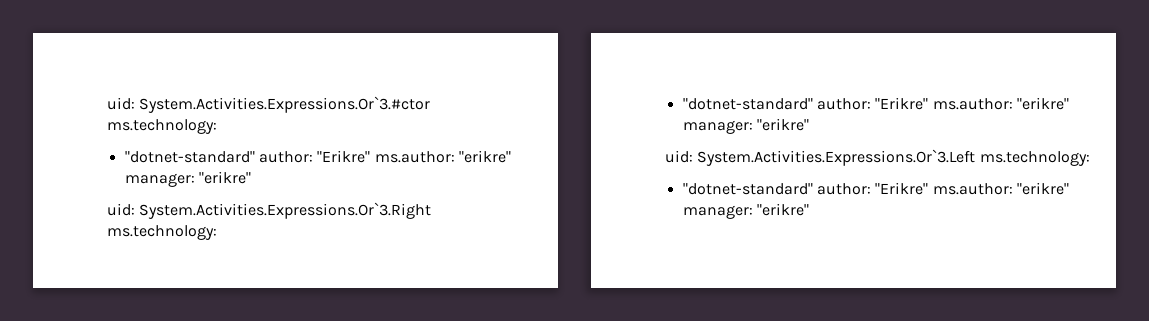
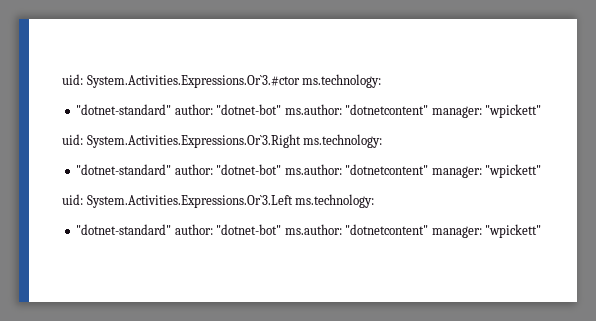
[317,150,511,163] [124,171,251,187] "Erikre" ms.author: "erikre" manager: "erikre" -> [216,104,542,118] "dotnet-bot" ms.author: "dotnetcontent" manager: "wpickett"
[875,97,1069,110] [682,118,809,134] "Erikre" ms.author: "erikre" manager: "erikre" -> [216,164,542,178] "dotnet-bot" ms.author: "dotnetcontent" manager: "wpickett"
[875,182,1069,195] [682,203,809,219] "Erikre" ms.author: "erikre" manager: "erikre" -> [216,224,542,238] "dotnet-bot" ms.author: "dotnetcontent" manager: "wpickett"

